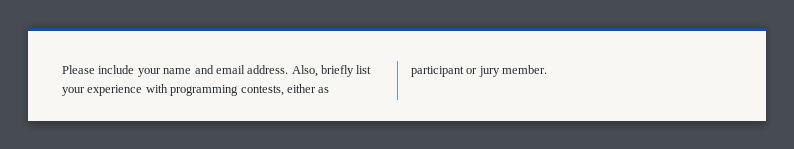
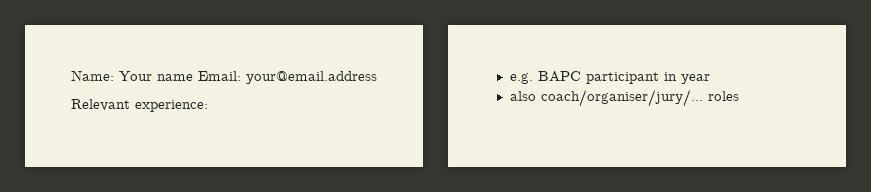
[62,65,372,77] [62,84,330,96] [411,65,548,77] Please include your name and email address. Also, briefly list your experience with programming contests, either as participant or jury member. -> [71,70,377,84] [71,99,208,112] [509,71,710,84] [509,89,739,107] Name: Your name Email: your@email.address // Relevant experience: // e.g. BAPC participant in year // also coach/organiser/jury/... roles

